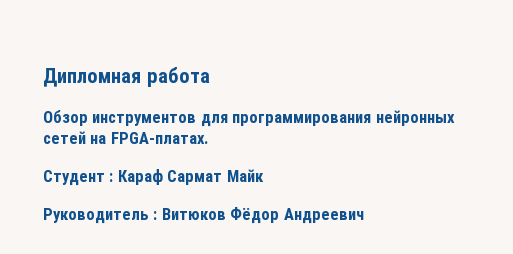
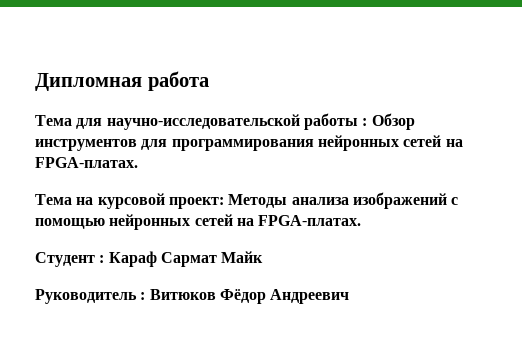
(210, 77) none -> [35,113,368,130] Тема для научно-исследовательской работы :
(208, 138) none -> [35,192,459,209] [35,214,362,230] // Тема на курсовой проект: Методы анализа изображений с помощью нейронных сетей на FPGA-платах.

